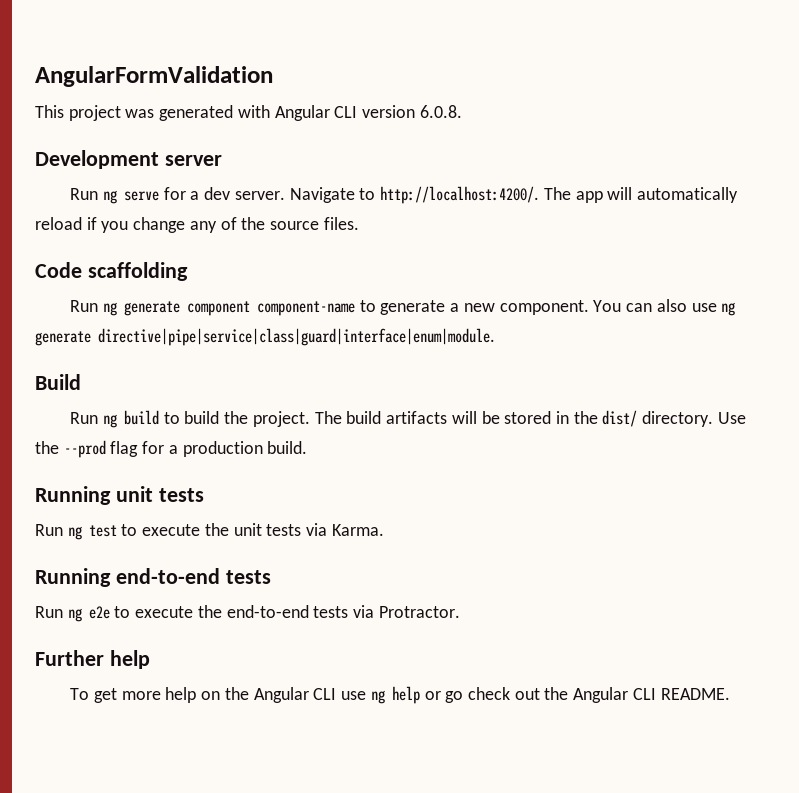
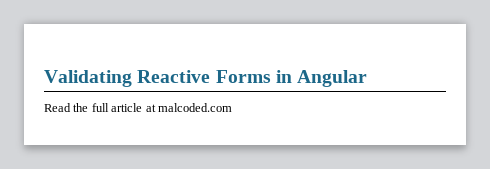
[35,66,273,87] [35,105,462,121] [35,150,222,169] [70,186,738,204] [35,217,359,233] [35,262,188,281] [70,299,736,316] [35,328,495,346] [35,374,81,390] [70,410,746,428] [35,440,308,458] [35,486,204,505] [35,523,384,540] [35,568,271,587] [35,605,460,622] [35,650,150,669] [70,686,730,704] AngularFormValidation // This project was generated with Angular CLI version 6.0.8. // Development server // Run ng serve for a dev server. Navigate to http://localhost:4200/. The app will automatically reload if you change any of the source files. // Code scaffolding // Run ng generate component component-name to generate a new component. You can also use ng generate directive|pipe|service|class|guard|interface|enum|module. // Build // Run ng build to build the project. The build artifacts will be stored in the dist/ directory. Use the --prod flag for a production build. // Running unit tests // Run ng test to execute the unit tests via Karma. // Running end-to-end tests // Run ng e2e to execute the end-to-end tests via Protractor. // Further help // To get more help on the Angular CLI use ng help or go check out the Angular CLI README. -> [44,70,368,87] [44,103,232,112] Validating Reactive Forms in Angular // Read the full article at malcoded.com

